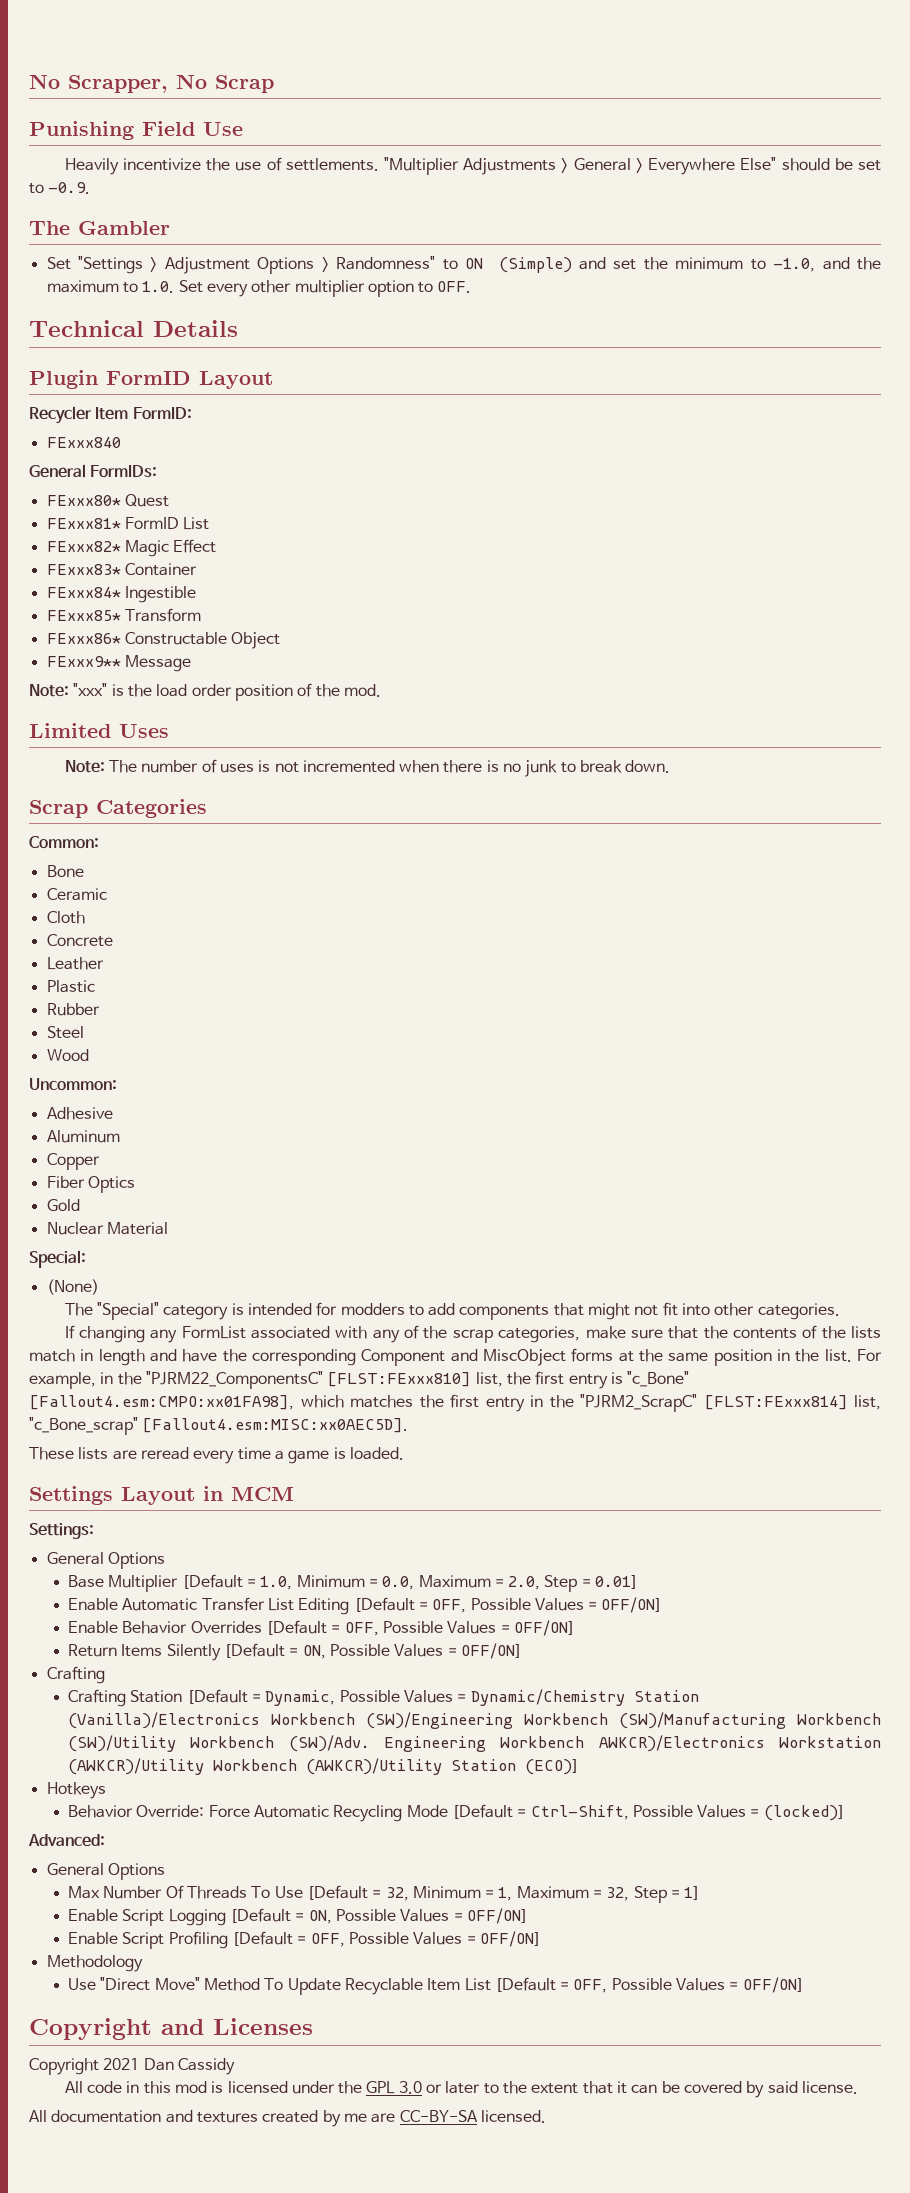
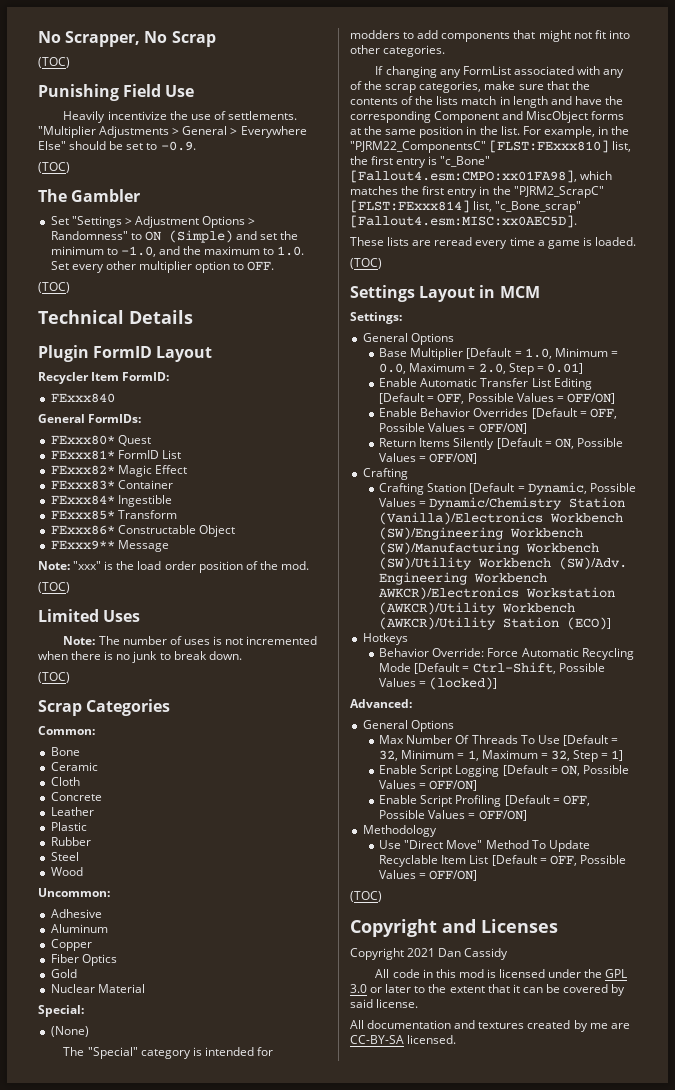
(274, 84) none -> [38,57,70,68] // (TOC)
(91, 188) none -> [38,162,70,173] // (TOC)
(472, 287) none -> [38,282,70,293] // (TOC)
(381, 690) none -> [38,582,70,593] // (TOC)
(671, 766) none -> [38,672,70,683] // (TOC)
(404, 1453) none -> [350,258,382,269] // (TOC)
(804, 1985) none -> [350,891,382,902] // (TOC)

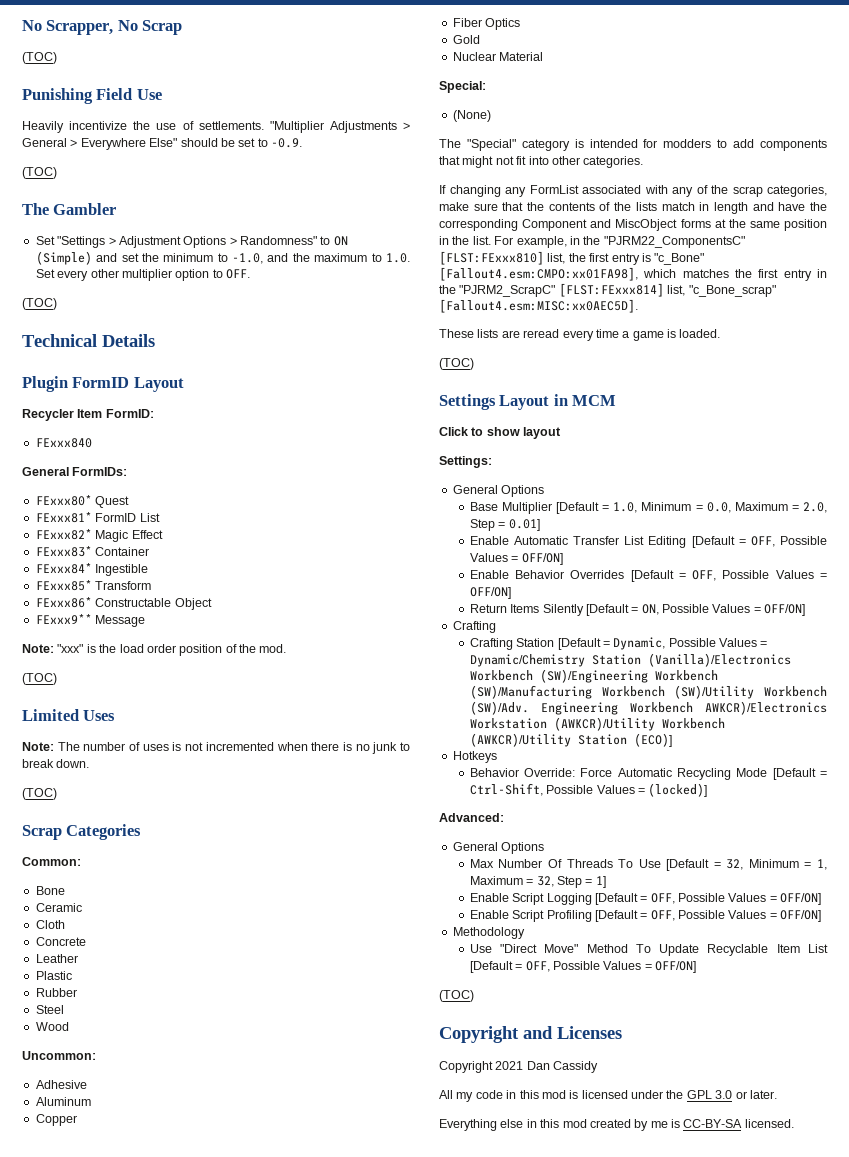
(540, 292) none -> [439,427,562,439] // Click to show layout
[560,765,580,776] ON, -> [650,893,675,904] OFF,
(390, 973) none -> [456,1092,474,1102] my
[385,984,626,996] [350,999,419,1008] [350,1020,525,1029] later to the extent that it can be covered by said license. // All documentation and textures -> [749,1090,777,1099] [439,1119,587,1131] later. // Everything else in this mod
[610,1023,630,1029] are -> [671,1119,680,1128] is

